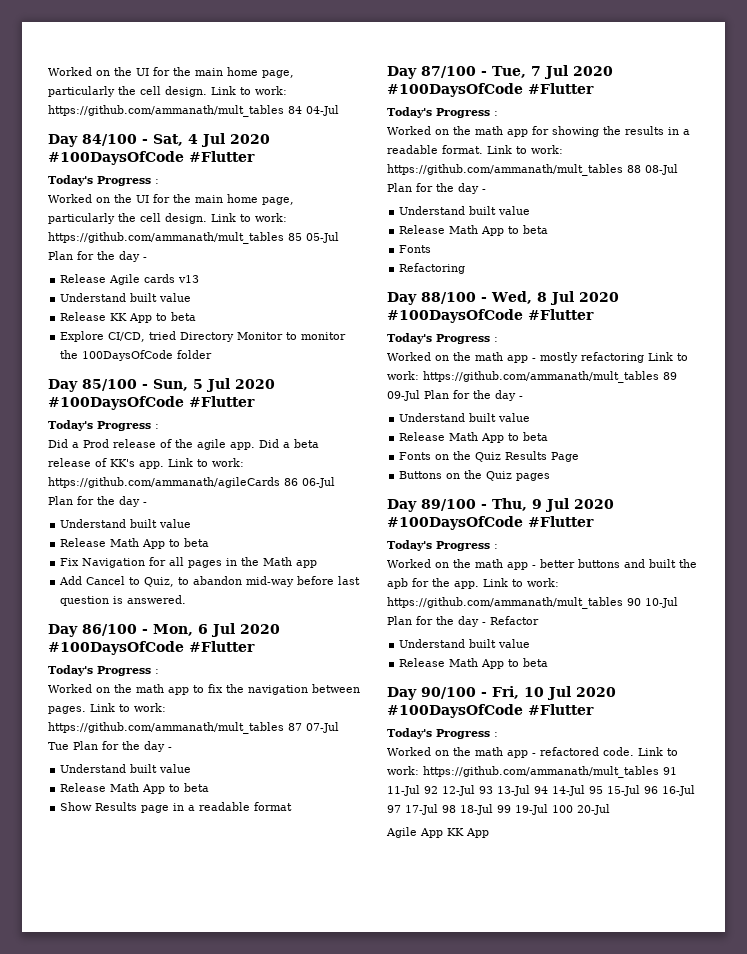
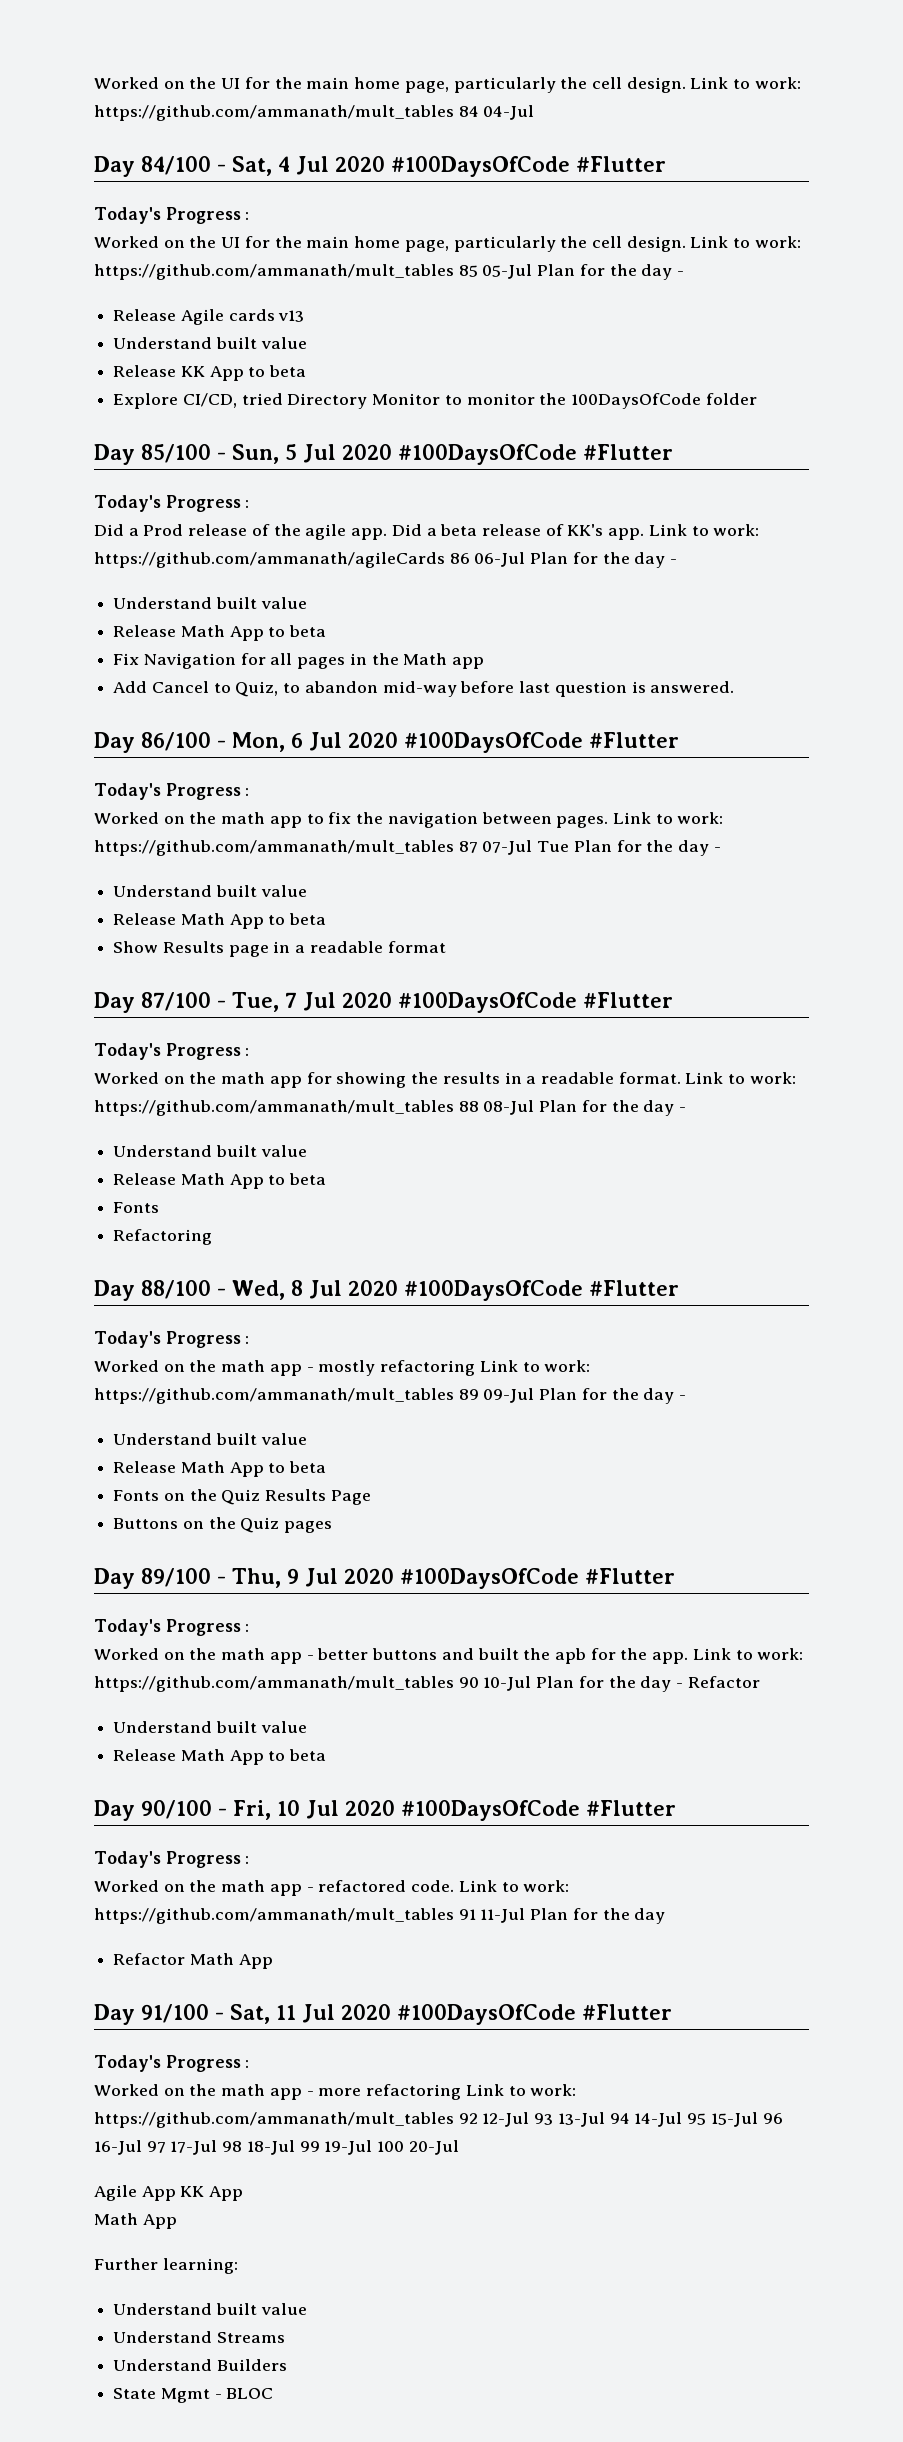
(420, 790) none -> [530,1908,666,1924] [113,1953,273,1969] [94,2004,672,2025] [94,2055,250,2072] [94,2084,577,2100] [94,2112,454,2128] Plan for the day // Refactor Math App // Day 91/100 - Sat, 11 Jul 2020 #100DaysOfCode #Flutter // Today's Progress : // Worked on the math app - more refactoring Link to work: https://github.com/ammanath/mult_tables
(489, 833) none -> [94,2213,177,2229] [94,2258,238,2274] [113,2303,307,2315] [113,2331,285,2343] [113,2359,287,2371] [113,2388,274,2403] // Math App // Further learning: // Understand built value // Understand Streams // Understand Builders // State Mgmt - BLOC

